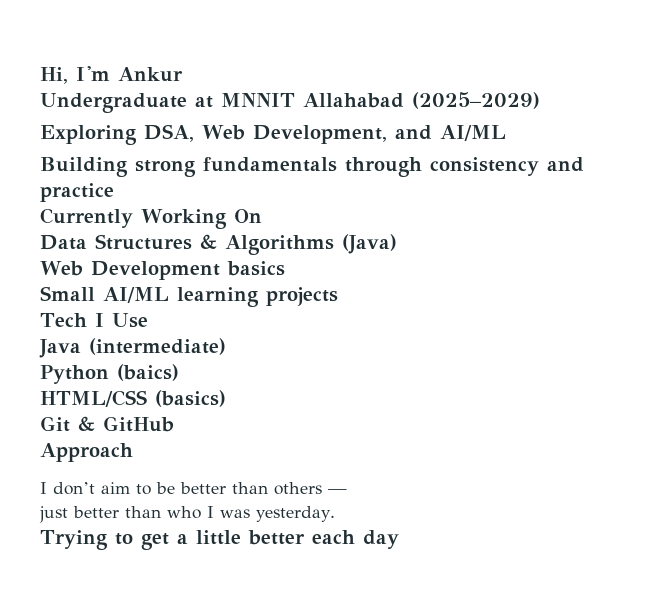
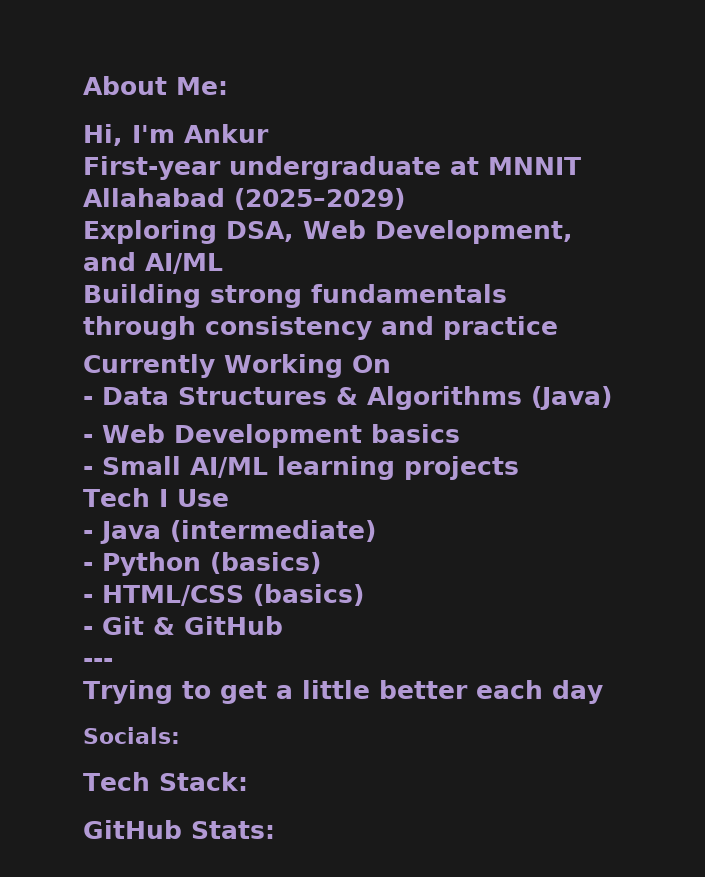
(40, 75) none -> [83,76,228,95] About Me: //
[40,93,187,113] Undergraduate -> [83,156,441,180] First-year undergraduate
(262, 216) none -> [83,396,93,405] -
(397, 244) none -> [83,434,93,443] -
(285, 268) none -> [83,466,93,475] -
(148, 320) none -> [83,530,93,539] -
[40,364,179,384] Python (baics) // -> [83,552,321,576] [83,594,93,603] - Python (basics) // -
(226, 398) none -> [83,626,93,635] -
[40,443,133,462] [40,482,347,495] [39,506,335,523] Approach // I don’t aim to be better than others — // just better than who I was yesterday. -> [83,658,113,667] ---
(399, 539) none -> [83,727,180,744] [83,772,248,791] [83,820,275,839] // Socials: // Tech Stack: // GitHub Stats:

